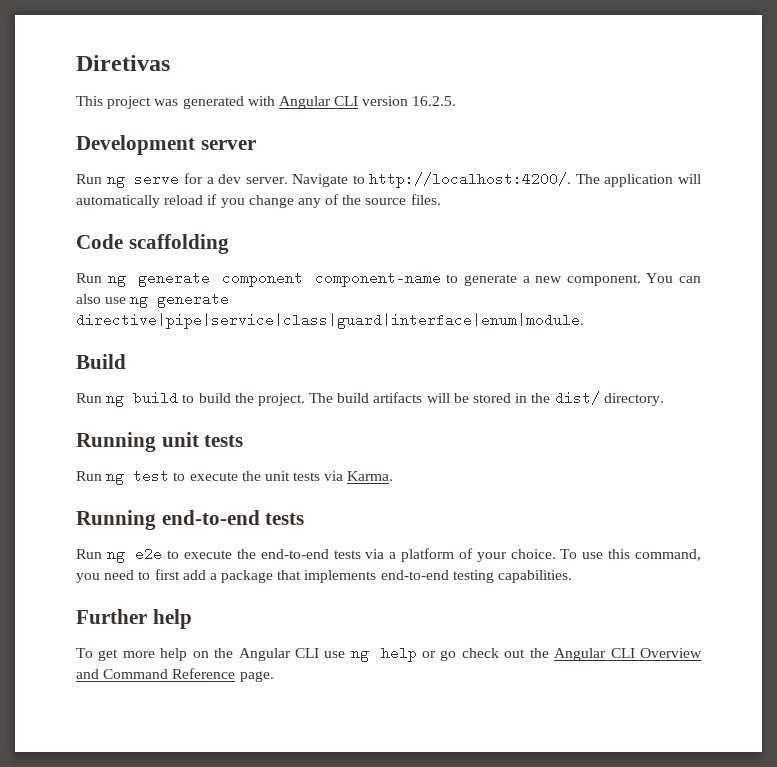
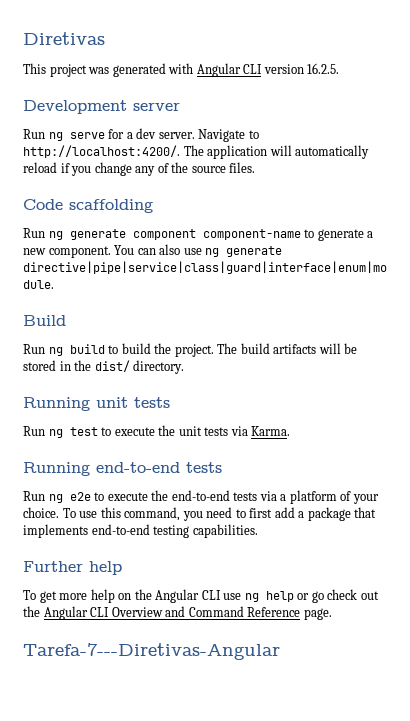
(274, 676) none -> [23,643,280,660] // Tarefa-7---Diretivas-Angular

